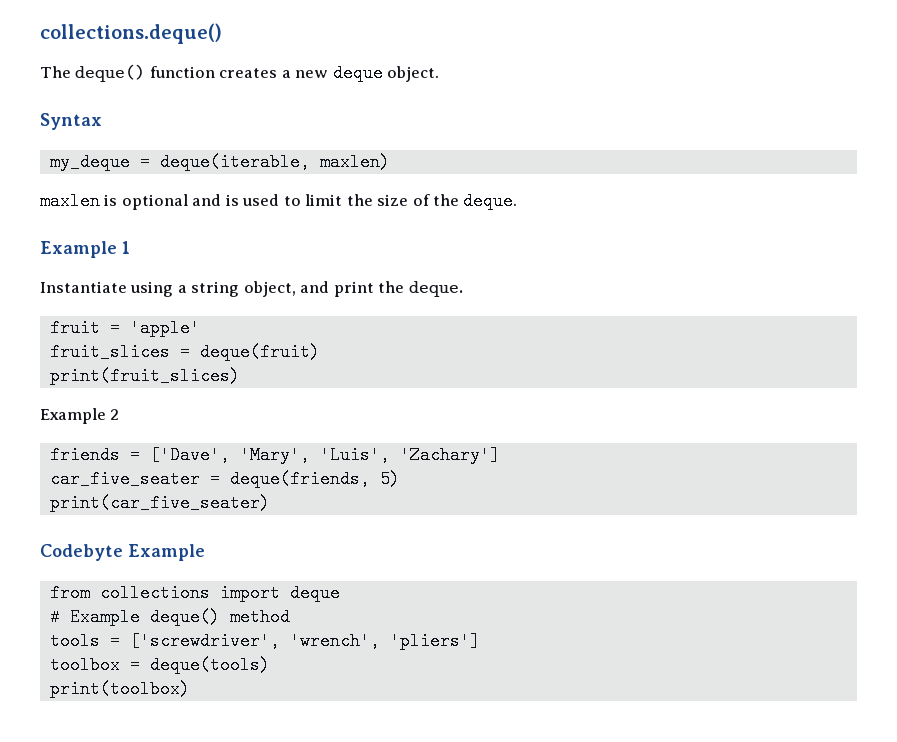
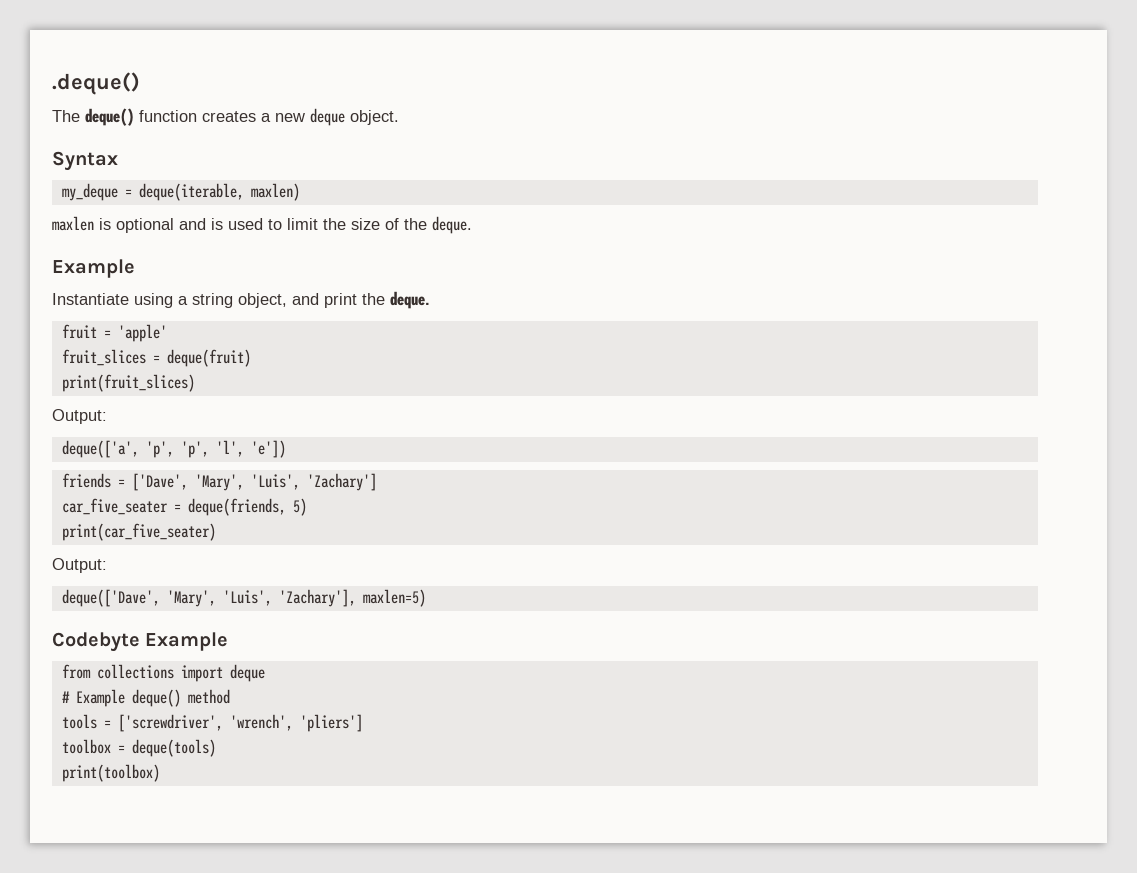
[40,23,222,44] collections.deque() -> [52,72,140,95] .deque()
[122,241,130,254] 1 -> (135, 268) none
[40,408,120,424] Example 2 -> [52,409,107,424] [61,440,286,458] Output: // deque(['a', 'p', 'p', 'l', 'e'])
(270, 503) none -> [52,558,107,573] [61,589,426,607] // Output: // deque(['Dave', 'Mary', 'Luis', 'Zachary'], maxlen=5)

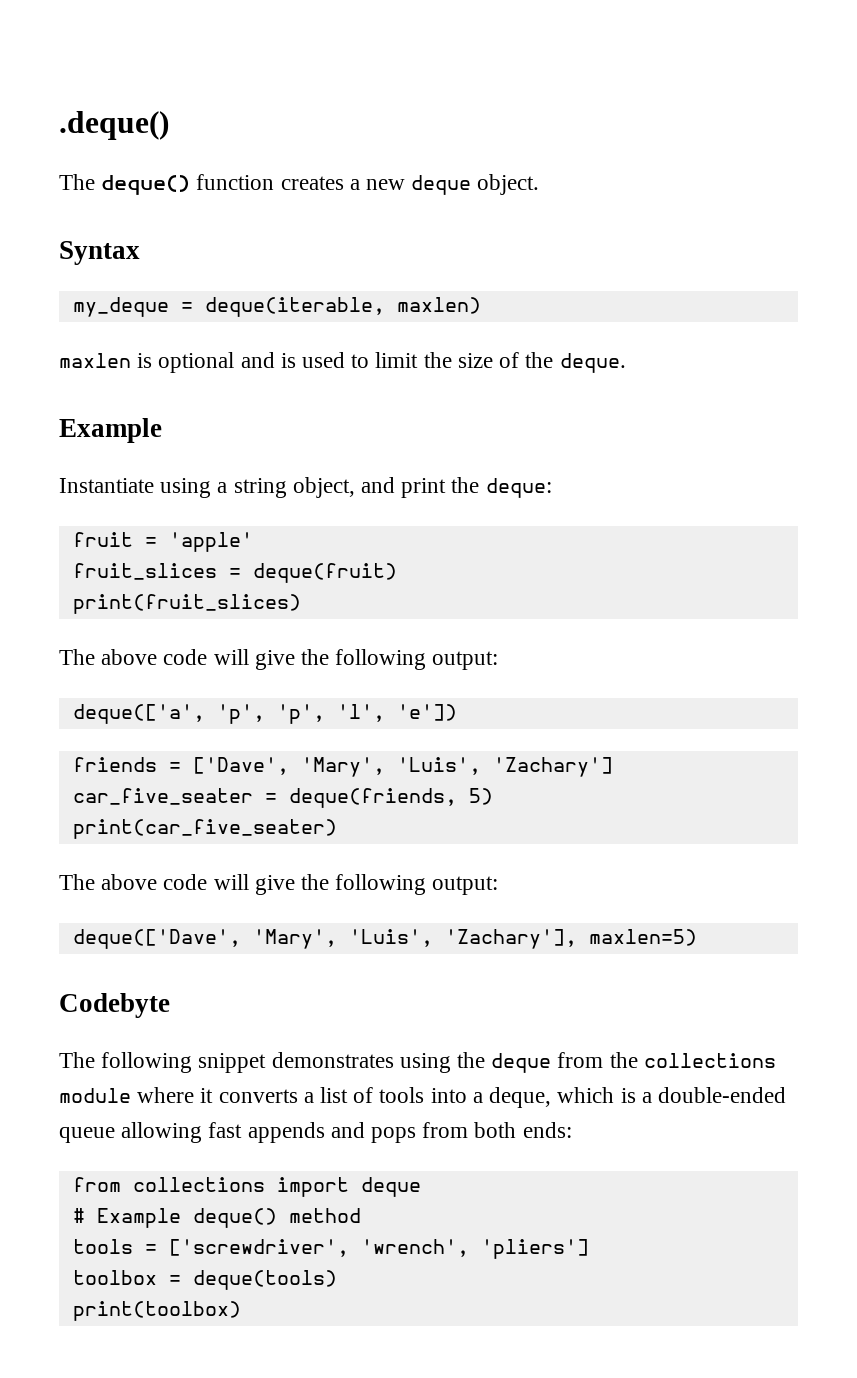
[390,291,430,309] deque. -> [485,478,552,498] deque:
[52,409,107,424] Output: -> [59,649,499,670] The above code will give the following output:
[52,558,107,573] Output: -> [59,874,499,895] The above code will give the following output:
[145,632,229,651] Example -> [59,1052,776,1073] [59,1087,786,1108] [59,1122,572,1143] // The following snippet demonstrates using the deque from the collections module where it converts a list of tools into a deque, which is a double-ended queue allowing fast appends and pops from both ends:

